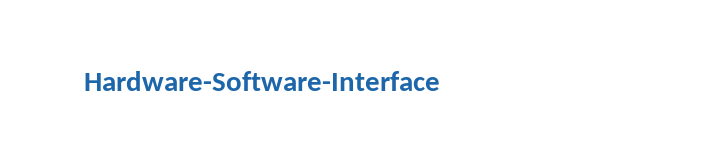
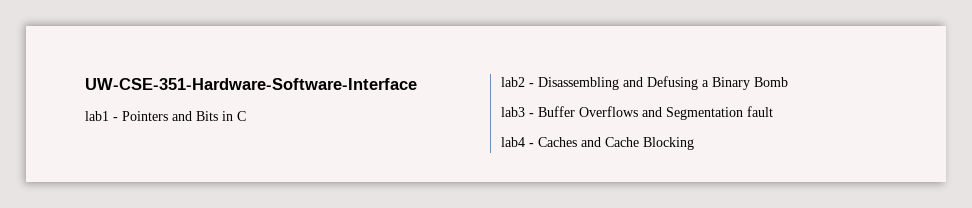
[84,71,440,91] Hardware-Software-Interface -> [85,78,417,90] [85,111,246,121] [501,76,788,90] [501,106,773,120] [501,137,694,150] UW-CSE-351-Hardware-Software-Interface // lab1 - Pointers and Bits in C // lab2 - Disassembling and Defusing a Binary Bomb // lab3 - Buffer Overflows and Segmentation fault // lab4 - Caches and Cache Blocking

